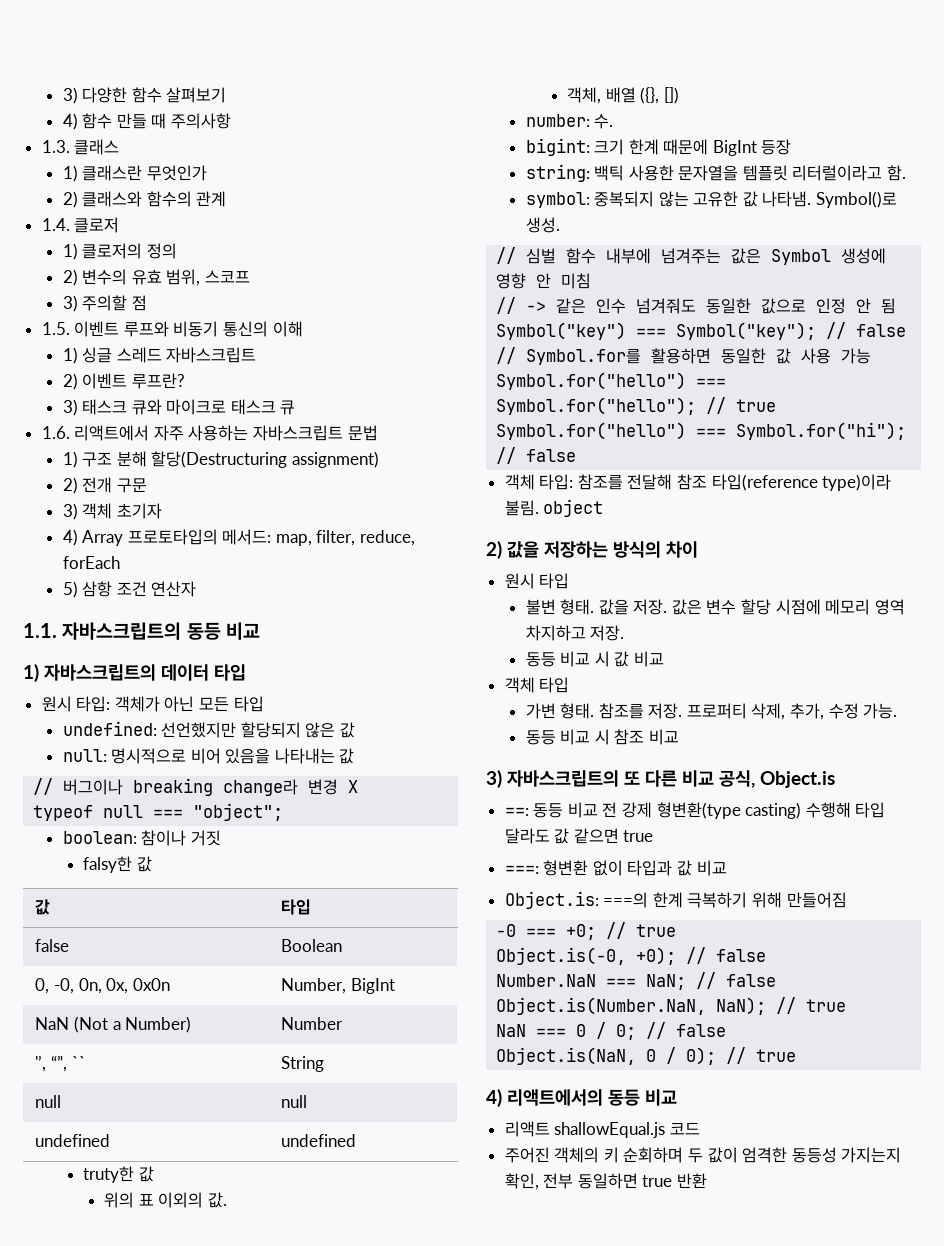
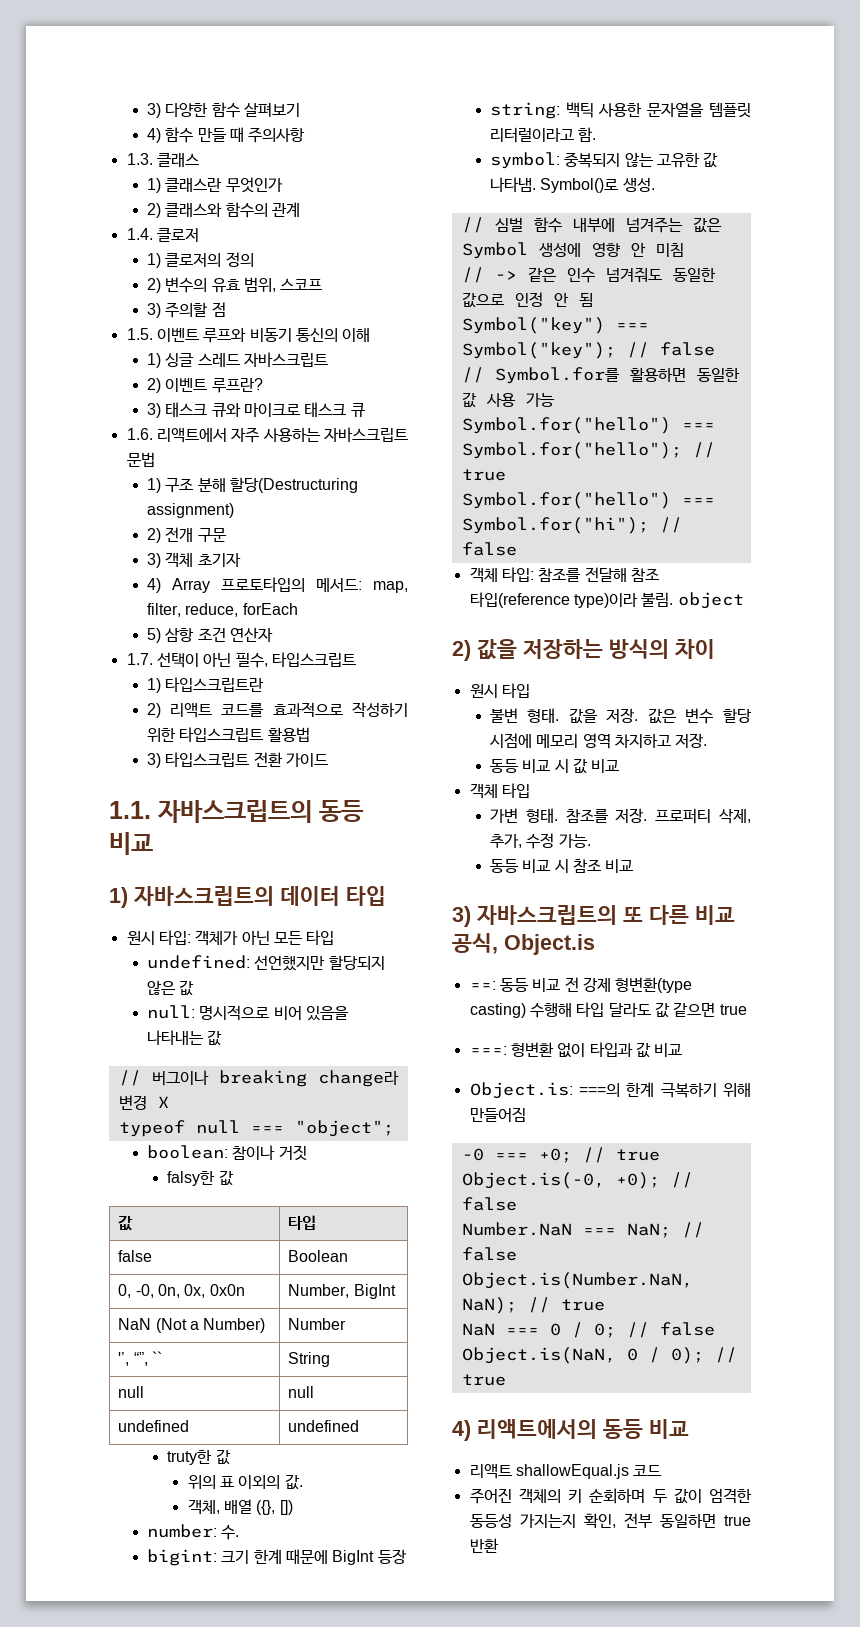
(197, 589) none -> [126,652,356,668] [146,677,265,693] [146,702,409,718] [146,727,310,742] [146,752,328,768] // 1.7. 선택이 아닌 필수, 타입스크립트 // 1) 타입스크립트란 // 2) 리액트 코드를 효과적으로 작성하기 위한 타입스크립트 활용법 // 3) 타입스크립트 전환 가이드

